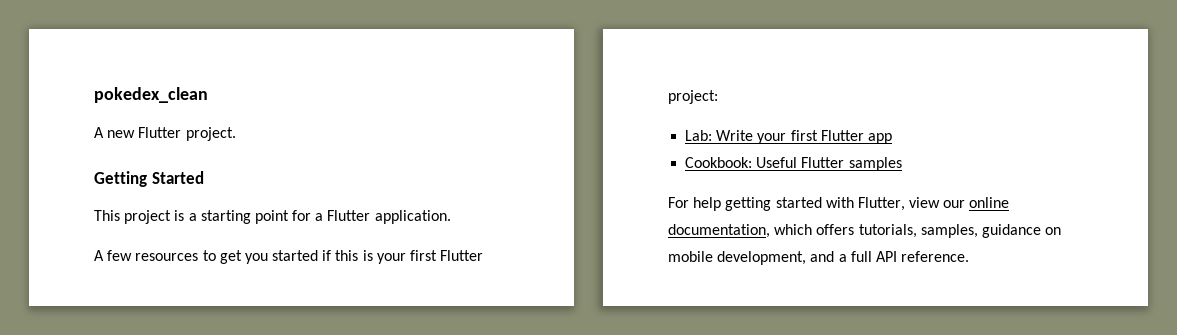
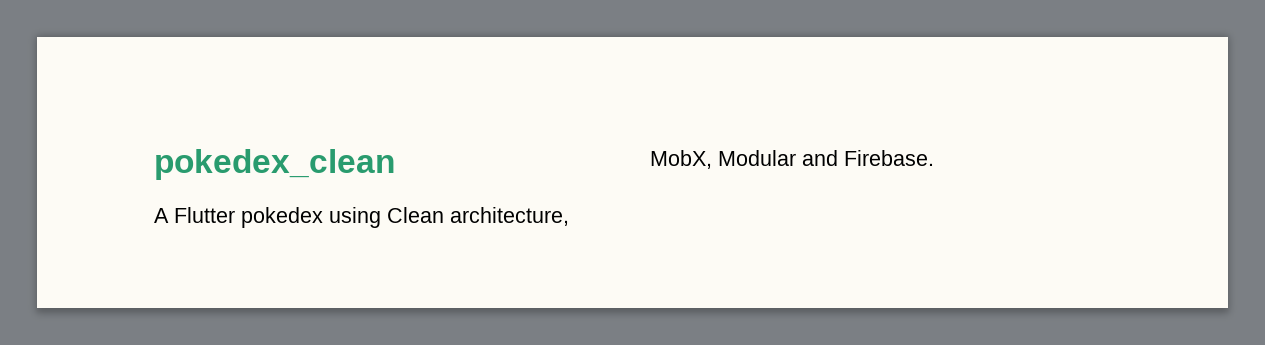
[107,127,236,141] [94,171,204,187] [94,210,451,224] [94,250,484,264] [668,90,718,104] [685,130,892,144] [685,157,902,171] [668,197,1010,211] [668,224,1062,238] [668,251,970,265] new Flutter project. // Getting Started // This project is a starting point for a Flutter application. // A few resources to get you started if this is your first Flutter project: // Lab: Write your first Flutter app // Cookbook: Useful Flutter samples // For help getting started with Flutter, view our online documentation, which offers tutorials, samples, guidance on mobile development, and a full API reference. -> [174,207,569,228] [650,150,934,169] Flutter pokedex using Clean architecture, MobX, Modular and Firebase.

